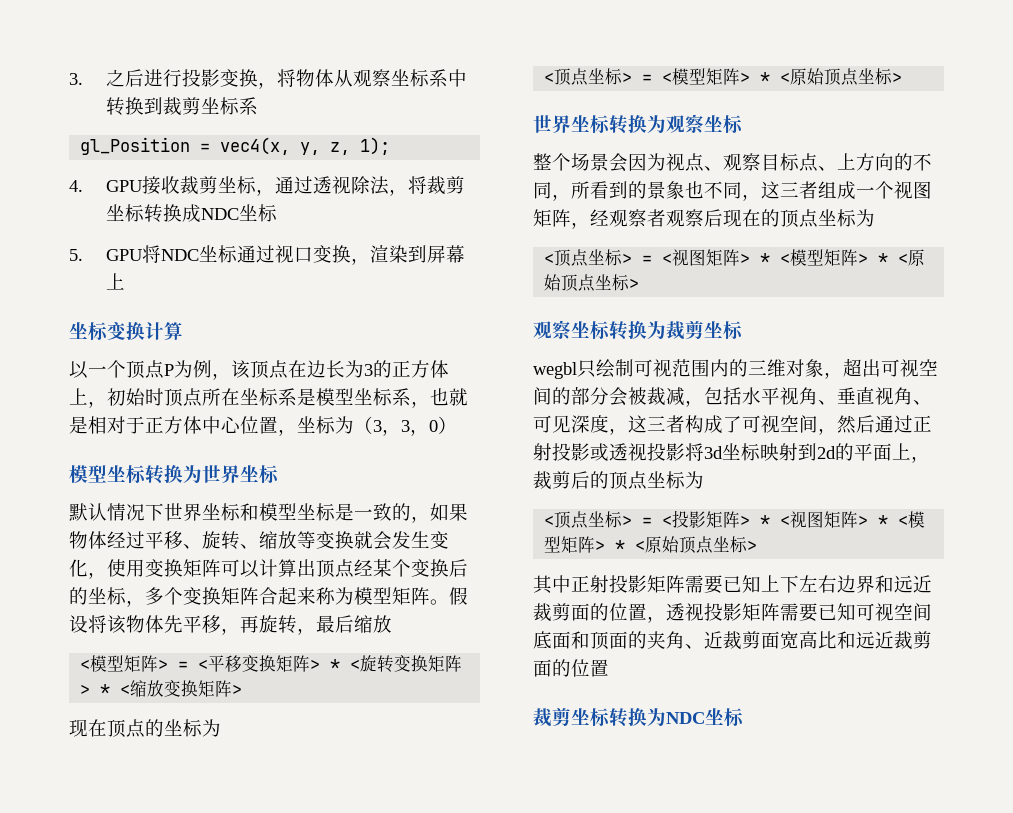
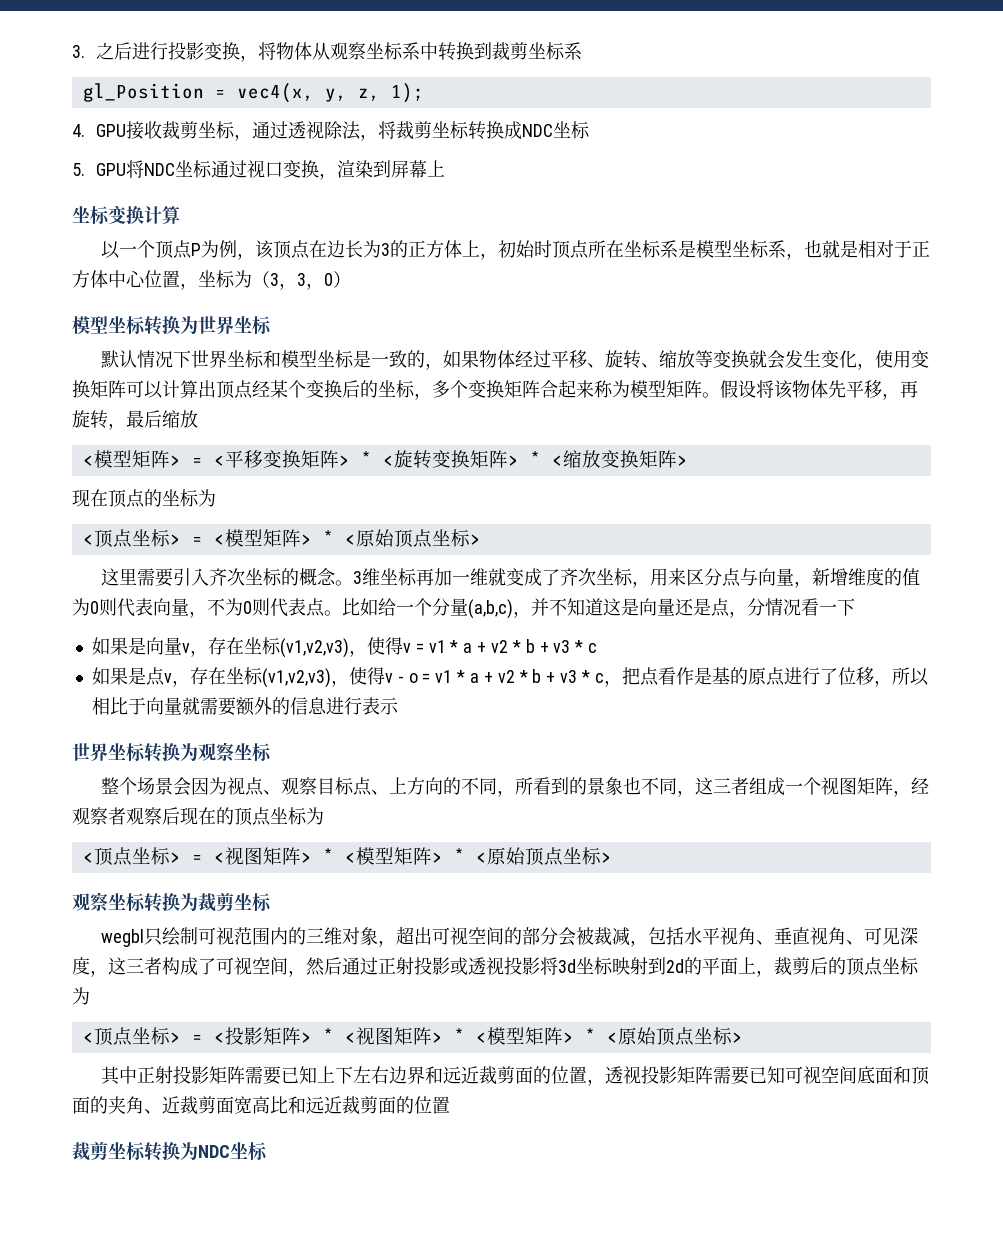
(903, 77) none -> [101,568,921,588] [72,598,855,619] [91,637,598,658] [91,667,929,688] [91,697,399,716] // 这里需要引入齐次坐标的概念。3维坐标再加一维就变成了齐次坐标，用来区分点与向量，新增维度的值为0则代表向量，不为0则代表点。比如给一个分量(a,b,c)，并不知道这是向量还是点，分情况看一下 // 如果是向量v，存在坐标(v1,v2,v3)，使得v = v1 * a + v2 * b + v3 * c // 如果是点v，存在坐标(v1,v2,v3)，使得v - o = v1 * a + v2 * b + v3 * c，把点看作是基的原点进行了位移，所以相比于向量就需要额外的信息进行表示

